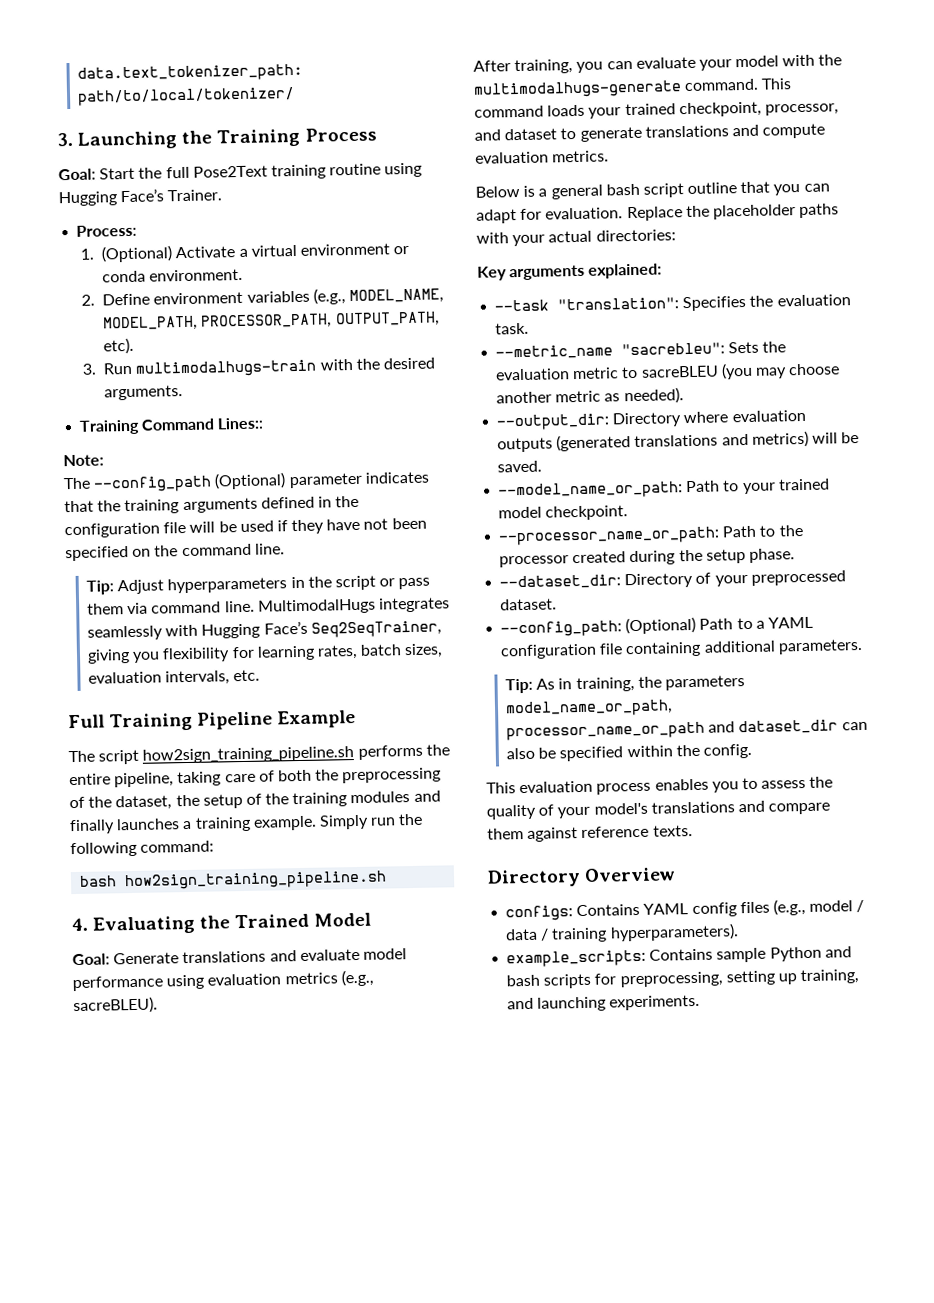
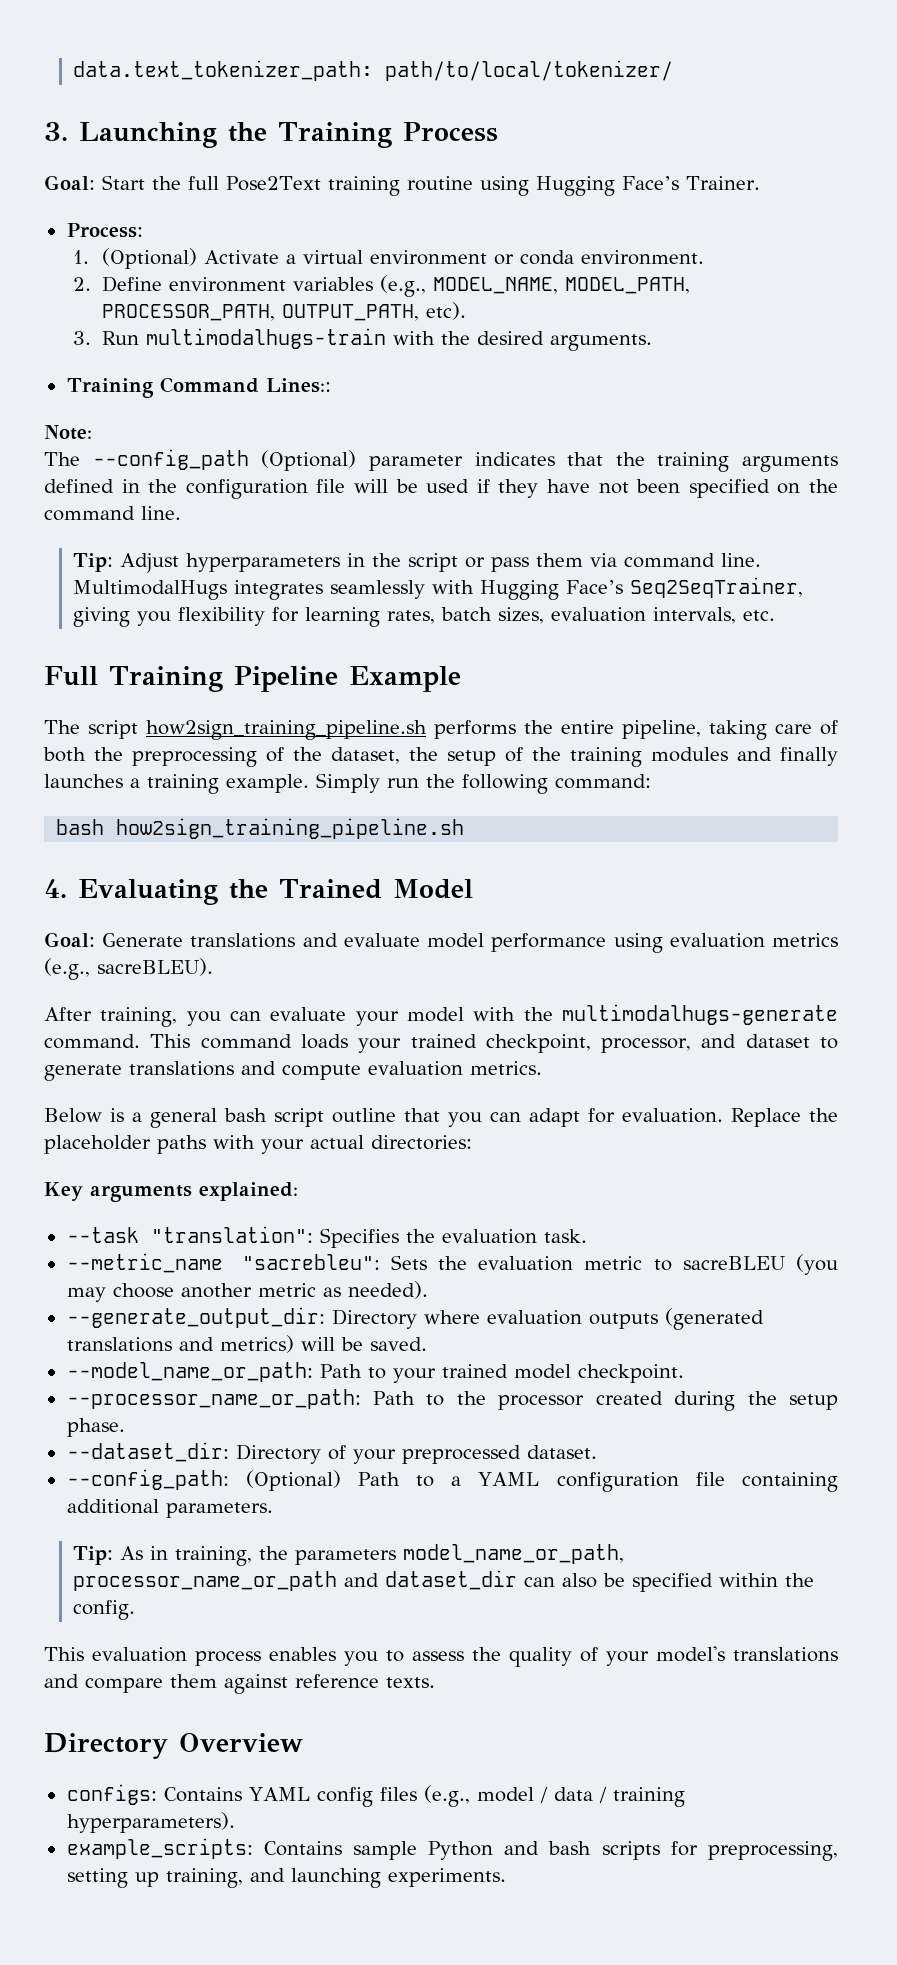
[496,413,611,431] --output_dir: -> [66,1307,325,1328] --generate_output_dir:

